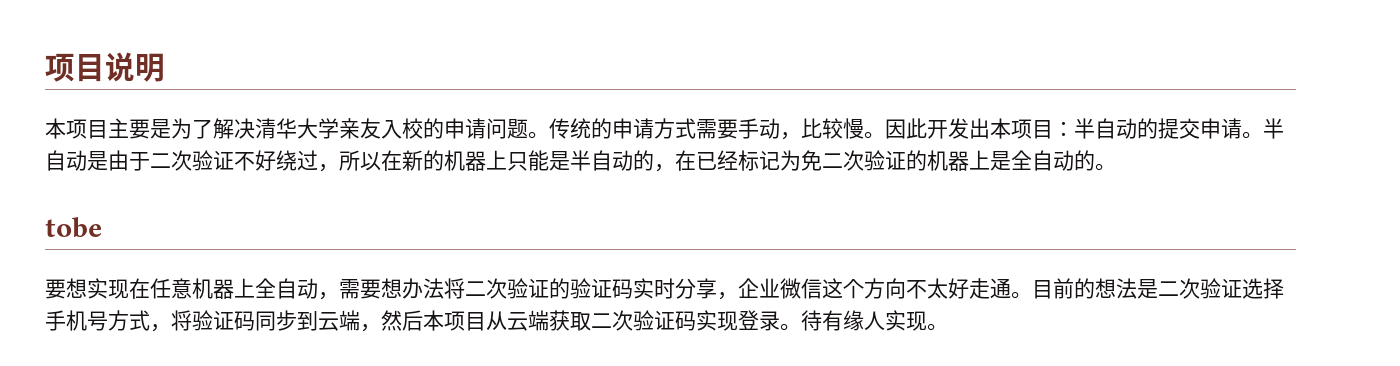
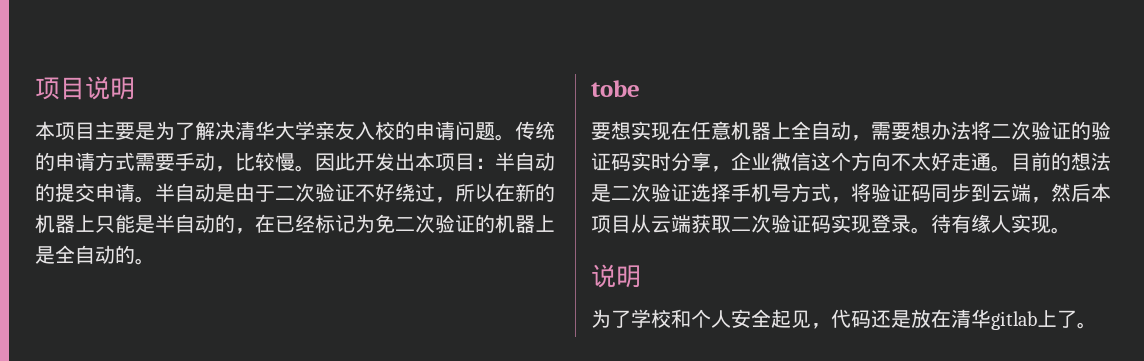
(948, 327) none -> [591,264,641,288] [591,309,1097,330] // 说明 // 为了学校和个人安全起见，代码还是放在清华gitlab上了。

